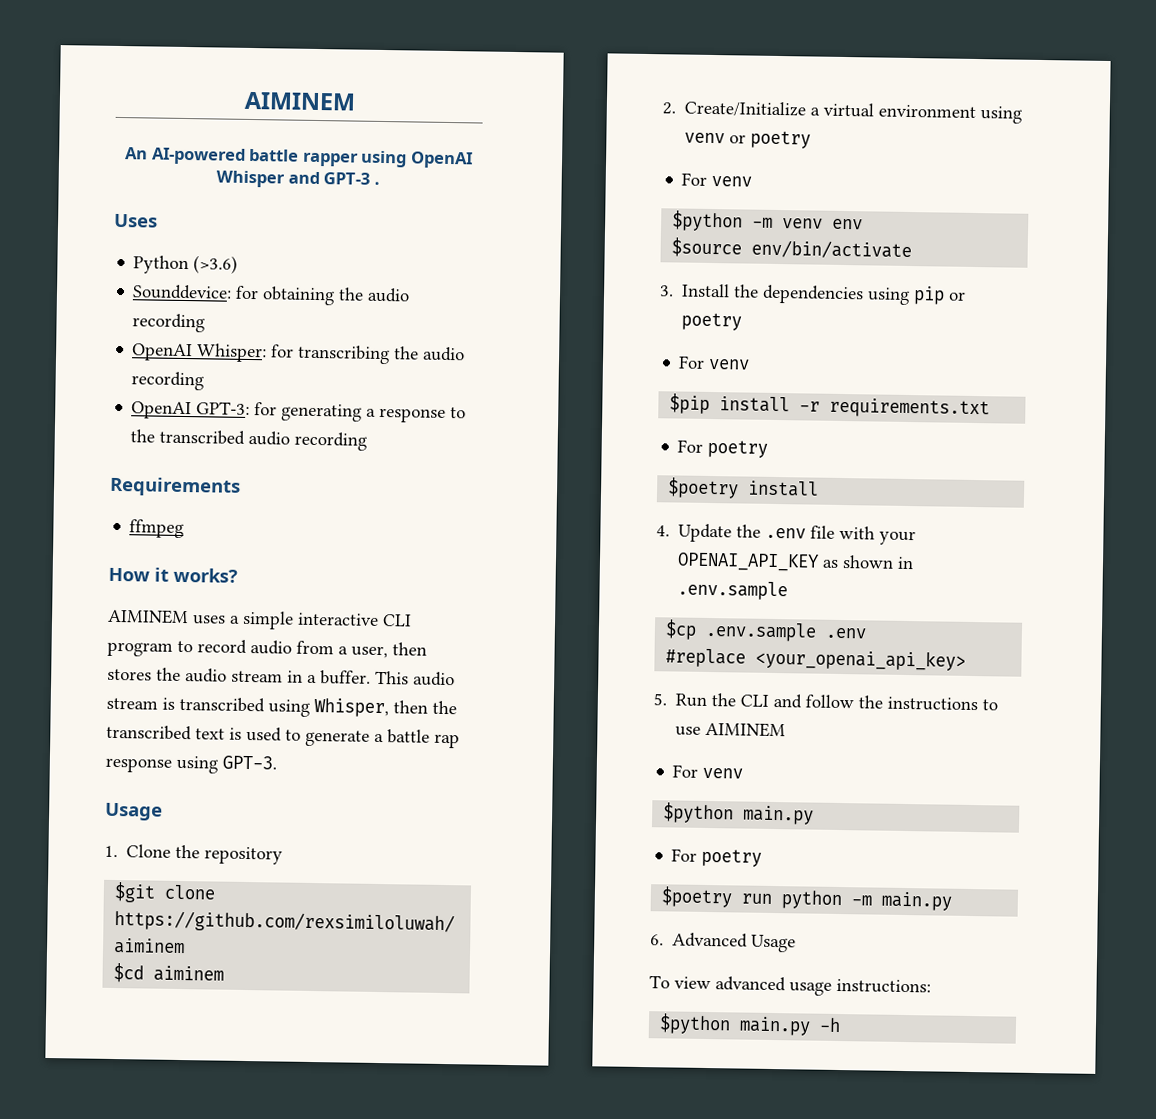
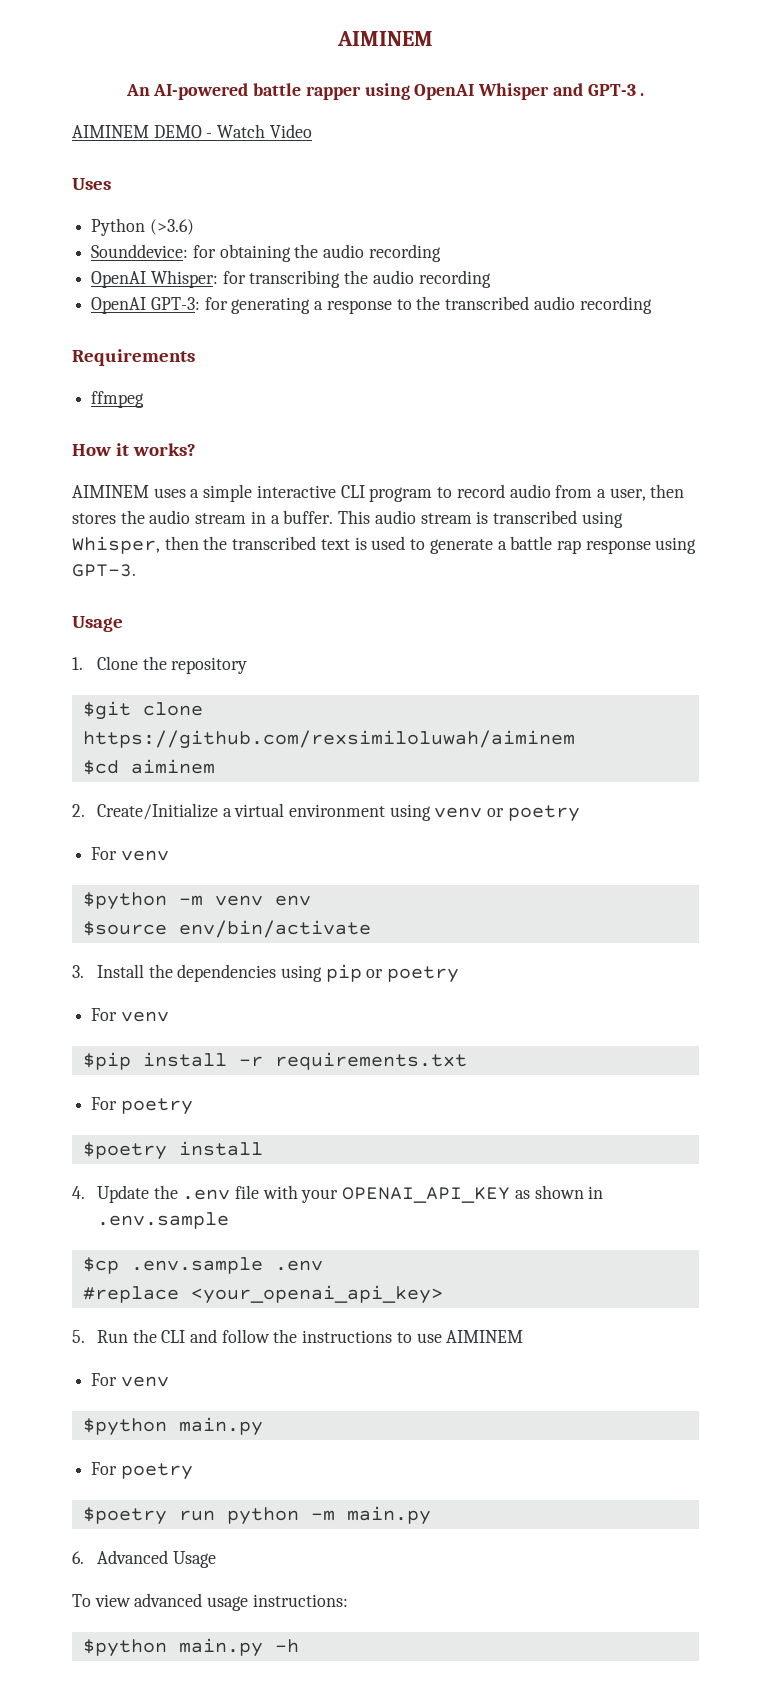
(380, 183) none -> [72,124,312,138] // AIMINEM DEMO - Watch Video

